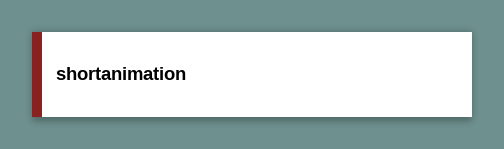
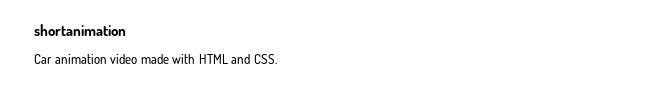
(186, 73) none -> [34,54,277,64] // Car animation video made with HTML and CSS.

